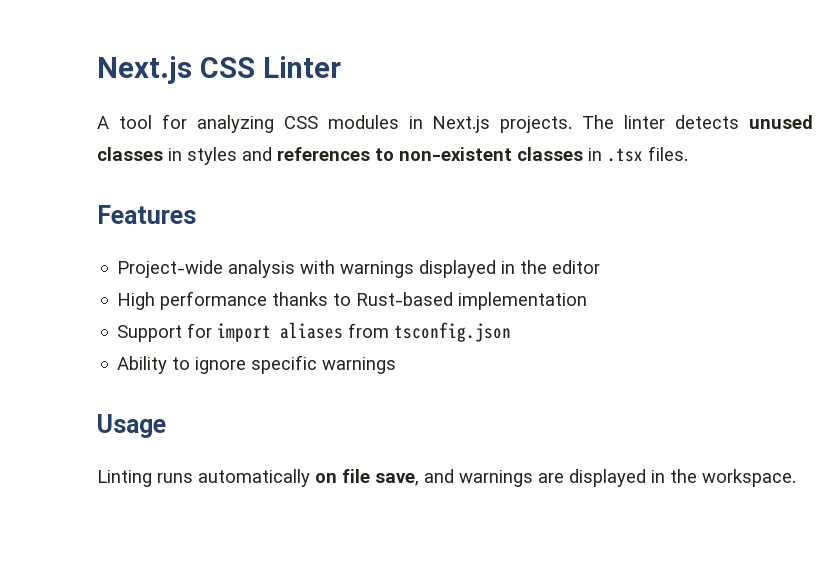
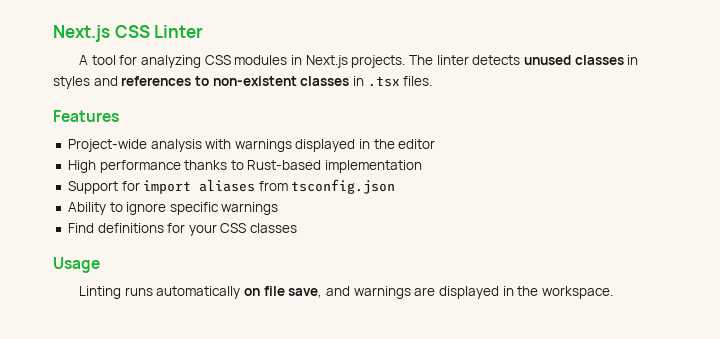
(397, 365) none -> [67,223,298,236] // Find definitions for your CSS classes

